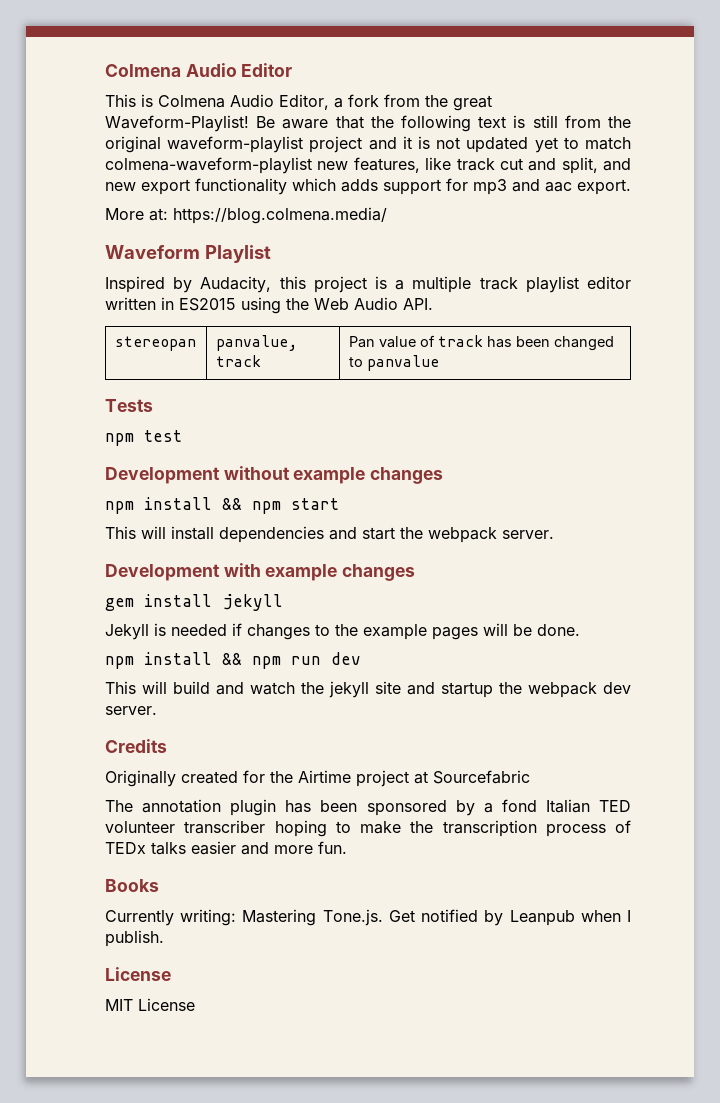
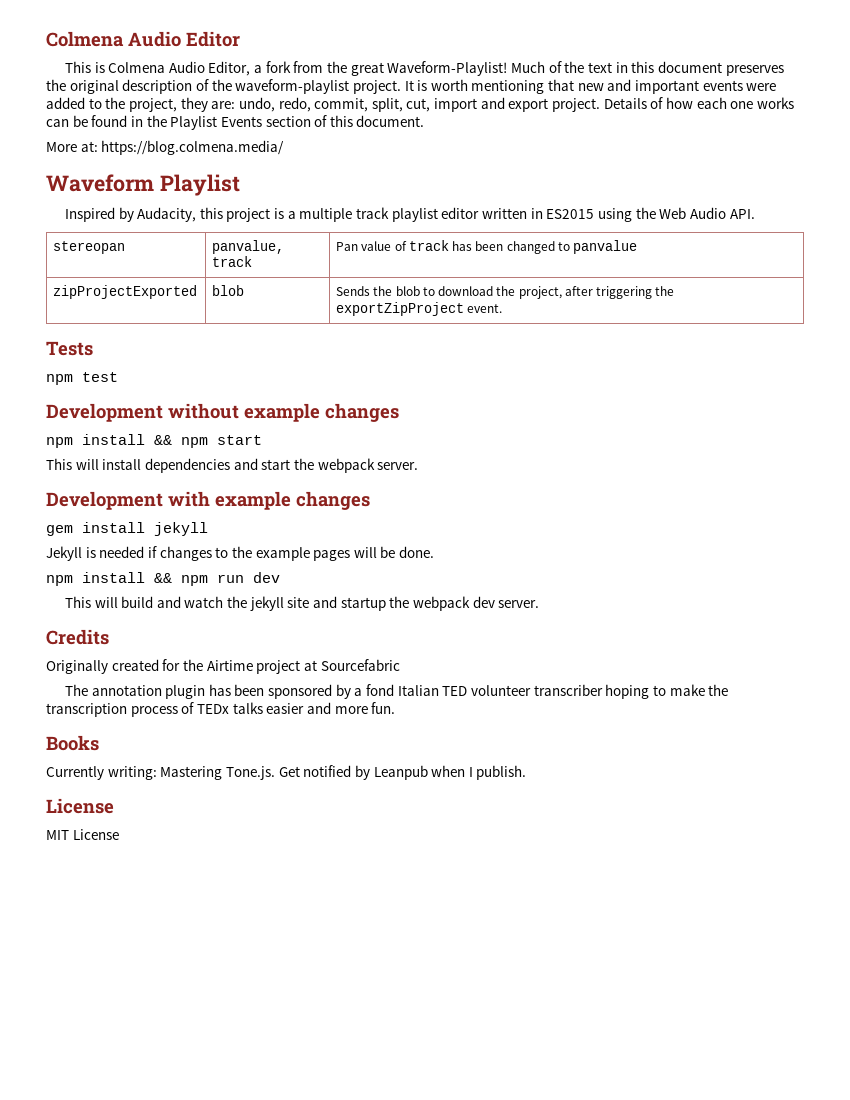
[256,115,631,132] [105,136,631,153] [105,157,631,174] [105,178,631,195] Be aware that the following text is still from the original waveform-playlist project and it is not updated yet to match colmena-waveform-playlist new features, like track cut and split, and new export functionality which adds support for mp3 and aac export. -> [510,61,784,76] [46,79,777,94] [46,97,794,112] [46,115,425,130] Much of the text in this document preserves the original description of the waveform-playlist project. It is worth mentioning that new and important events were added to the project, they are: undo, redo, commit, split, cut, import and export project. Details of how each one works can be found in the Playlist Events section of this document.
(439, 363) none -> [53,285,198,299] [212,285,245,296] [336,286,675,299] [336,302,503,316] // zipProjectExported | blob | Sends the blob to download the project, after triggering the exportZipProject event.

